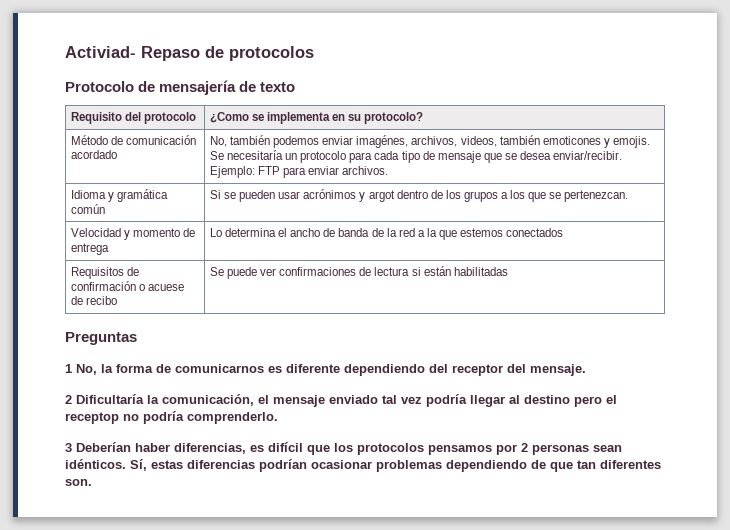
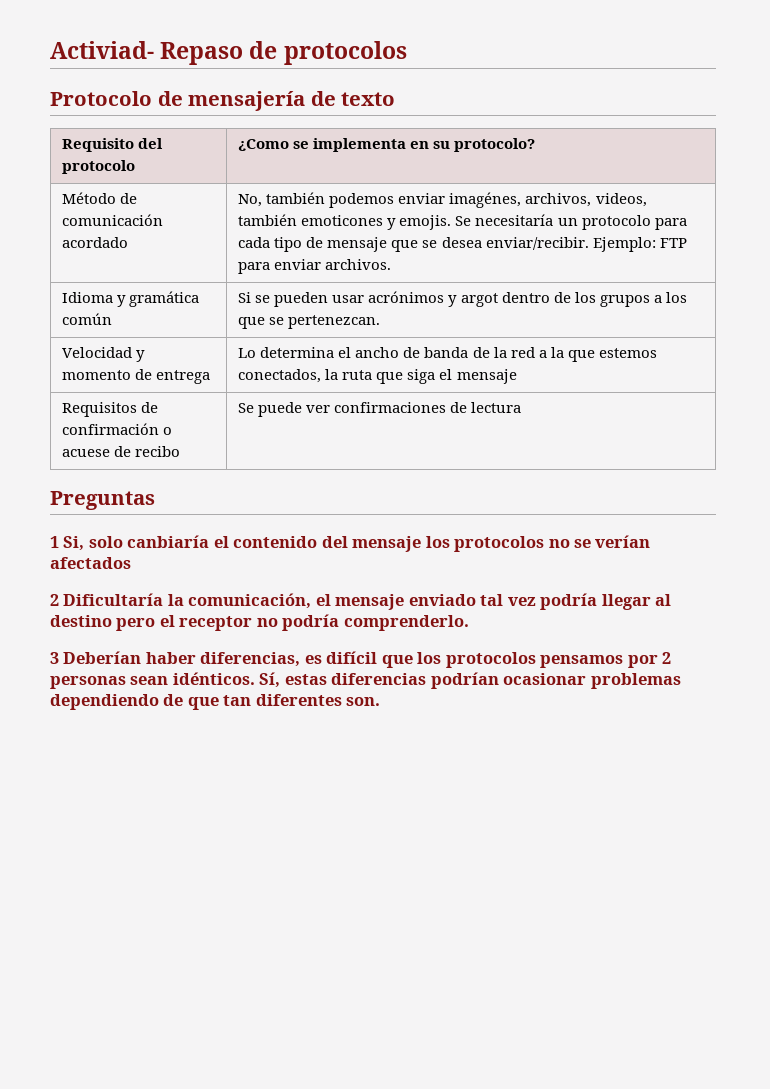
[506,228,564,237] conectados -> [238,369,517,384] conectados, la ruta que siga el mensaje
[411,266,508,276] si están habilitadas -> (522, 407) none
[76,364,586,376] No, la forma de comunicarnos es diferente dependiendo del receptor del mensaje. -> [63,535,651,552] [50,557,131,569] Si, solo canbiaría el contenido del mensaje los protocolos no se verían afectados
[65,412,119,424] receptop -> [179,616,253,631] receptor

